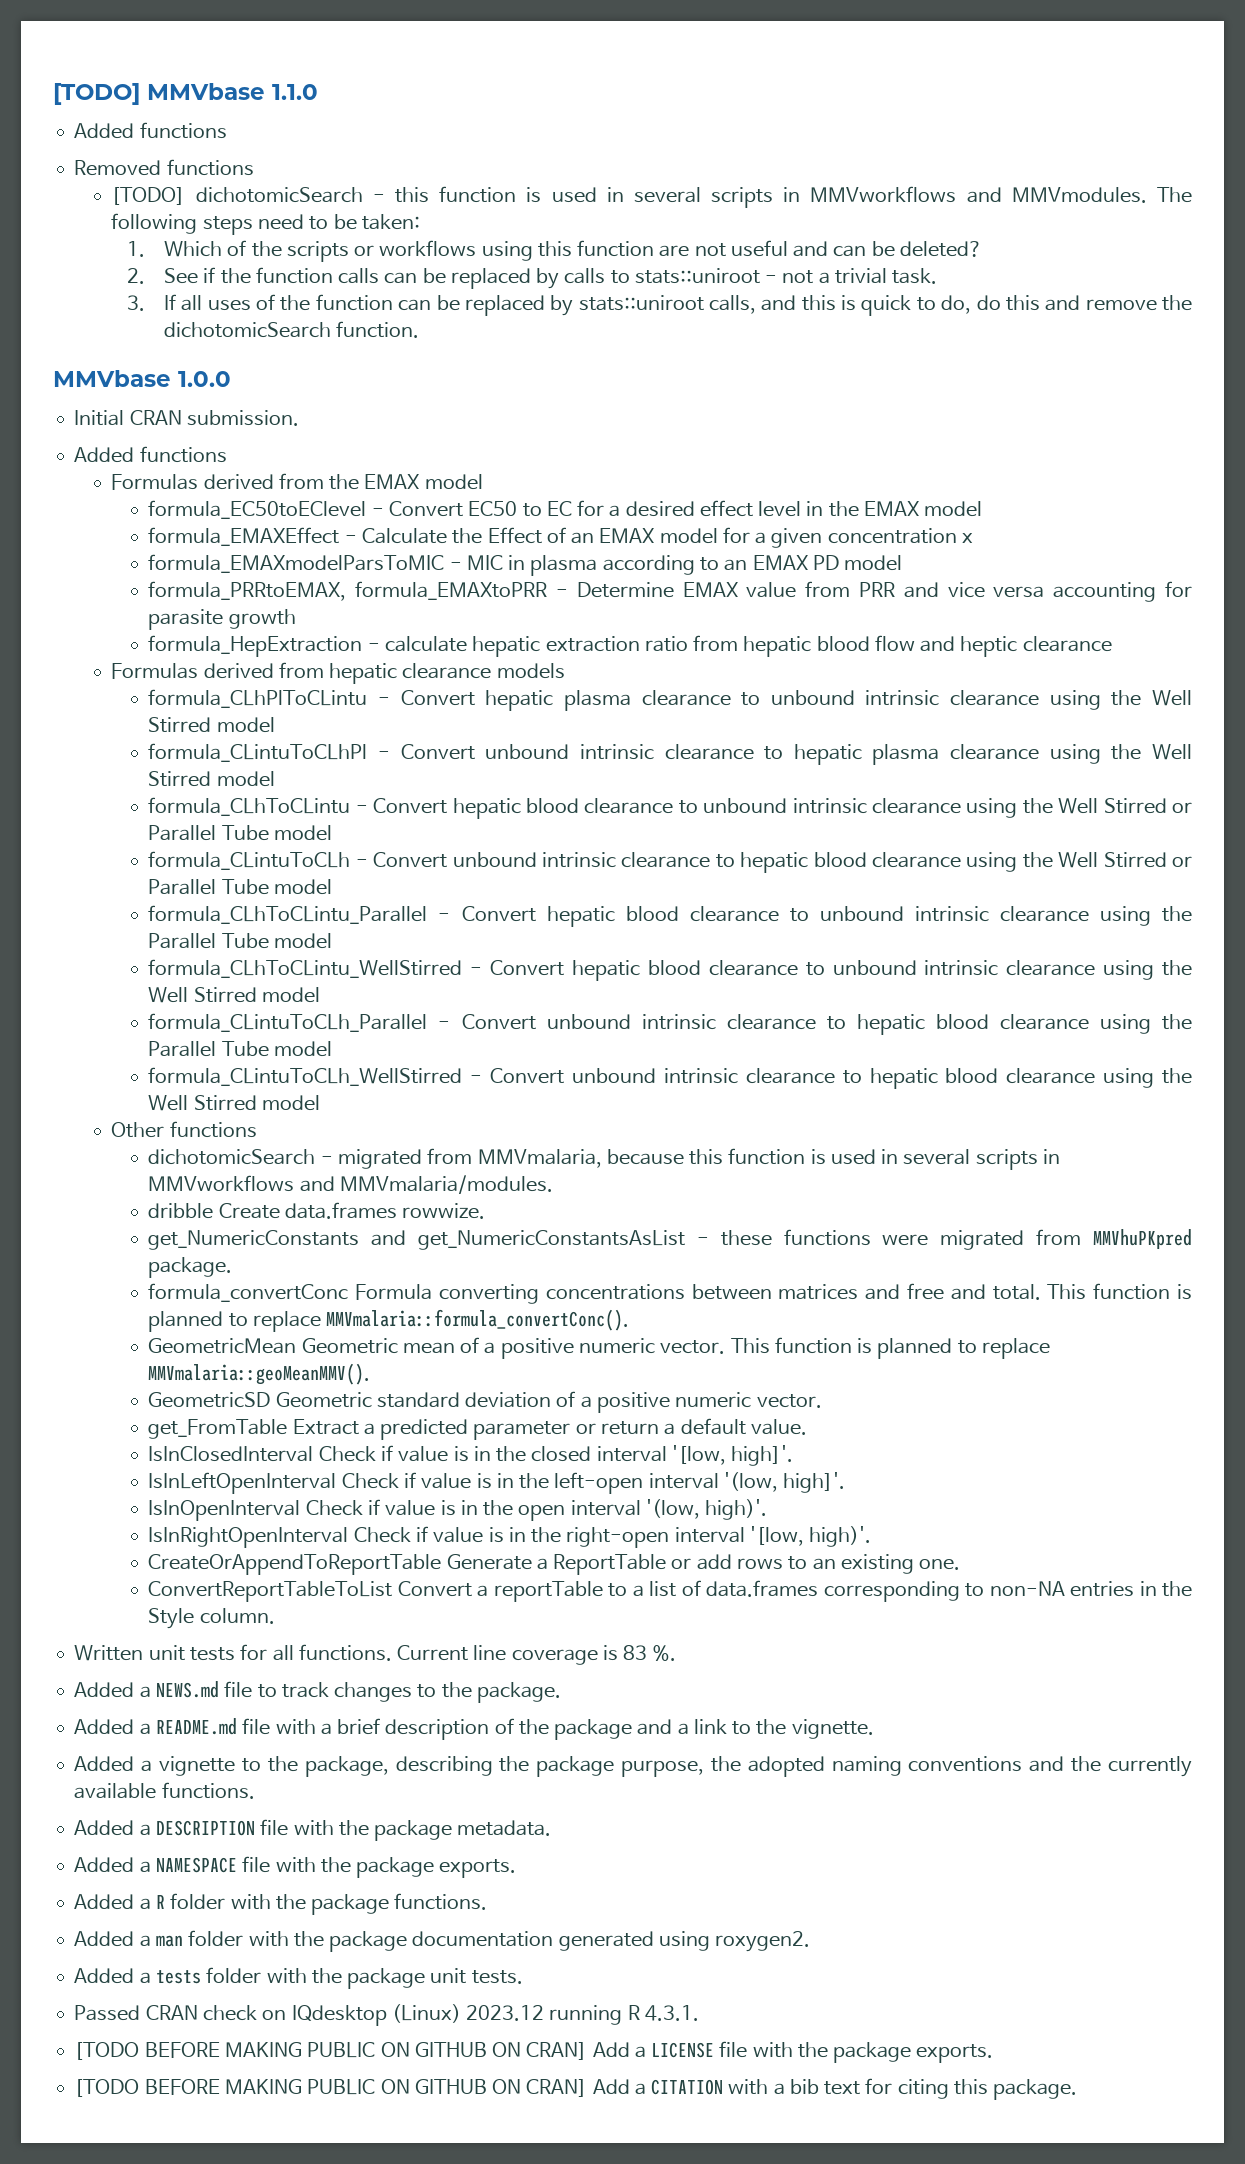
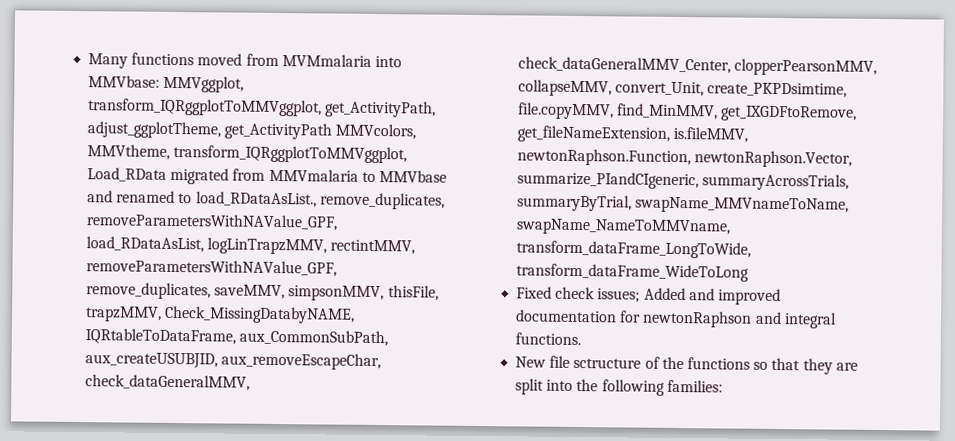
[53,83,318,105] [74,122,227,139] [74,159,254,176] [111,186,1192,208] [111,213,420,235] [126,240,982,262] [126,267,938,289] [126,294,1192,316] [163,321,420,338] [53,370,231,387] [74,410,299,426] [74,446,227,463] [111,473,483,490] [148,500,983,519] [148,527,973,548] [148,554,903,576] [148,581,1193,602] [148,609,296,630] [148,635,1112,657] [111,662,565,684] [148,689,1192,711] [148,717,275,733] [148,743,1192,765] [148,771,275,787] [148,797,1192,819] [148,825,332,841] [148,851,1192,873] [148,879,332,895] [148,905,1192,927] [148,933,332,949] [148,959,1192,981] [148,987,320,1003] [148,1013,1192,1035] [148,1041,332,1057] [148,1067,1192,1089] [148,1095,320,1111] [111,1121,257,1138] [148,1148,1060,1170] [148,1175,553,1194] [148,1202,486,1219] [148,1229,1192,1250] [148,1257,233,1278] [148,1283,1192,1304] [148,1309,630,1332] [148,1337,1050,1359] [148,1363,371,1385] [148,1391,822,1413] [148,1418,807,1440] [148,1445,794,1466] [148,1472,846,1494] [148,1499,768,1521] [148,1526,872,1548] [148,1554,961,1575] [148,1580,1193,1602] [148,1608,275,1629] [74,1644,677,1665] [74,1681,561,1703] [74,1718,874,1740] [74,1756,1192,1777] [74,1782,255,1799] [74,1819,552,1841] [74,1856,517,1878] [74,1893,488,1915] [74,1930,811,1952] [74,1967,523,1989] [74,2004,699,2026] [74,2041,994,2063] [74,2078,1078,2100] [TODO] MMVbase 1.1.0 // Added functions // Removed functions // [TODO] dichotomicSearch - this function is used in several scripts in MMVworkflows and MMVmodules. The following steps need to be taken: // 1. Which of the scripts or workflows using this function are not useful and can be deleted? // 2. See if the function calls can be replaced by calls to stats::uniroot - not a trivial task. // 3. If all uses of the function can be replaced by stats::uniroot calls, and this is quick to do, do this and remove the dichotomicSearch function. // MMVbase 1.0.0 // Initial CRAN submission. // Added functions // Formulas derived from the EMAX model // formula_EC50toEClevel - Convert EC50 to EC for a desired effect level in the EMAX model // formula_EMAXEffect - Calculate the Effect of an EMAX model for a given concentration x // formula_EMAXmodelParsToMIC - MIC in plasma according to an EMAX PD model // formula_PRRtoEMAX, formula_EMAXtoPRR - Determine EMAX value from PRR and vice versa accounting for parasite growth // formula_HepExtraction - calculate hepatic extraction ratio from hepatic blood flow and heptic clearance // Formulas derived from hepatic clearance models // formula_CLhPlToCLintu - Convert hepatic plasma clearance to unbound intrinsic clearance using the Well Stirred model // formula_CLintuToCLhPl - Convert unbound intrinsic clearance to hepatic plasma clearance using the Well Stirred model // formula_CLhToCLintu - Convert hepatic blood clearance to unbound intrinsic clearance using the Well Stirred or Parallel Tube model // formula_CLintuToCLh - Convert unbound intrinsic clearance to hepatic blood clearance using the Well Stirred or Parallel Tube model // formula_CLhToCLintu_Parallel - Convert hepatic blood clearance to unbound intrinsic clearance using the Parallel Tube model // formula_CLhToCLintu_WellStirred - Convert hepatic blood clearance to unbound intrinsic clearance using the Well Stirred model // formula_CLintuToCLh_Parallel - Convert unbound intrinsic clearance to hepatic blood clearance using the Parallel Tube model // formula_CLintuToCLh_WellStirred - Convert unbound intrinsic clearance to hepatic blood clearance using the Well Stirred model // Other functions // dichotomicSearch - migrated from MMVmalaria, because this function is used in several scripts in MMVworkflows and MMVmalaria/modules. // dribble Create data.frames rowwize. // get_NumericConstants and get_NumericConstantsAsList - these functions were migrated from MMVhuPKpred package. // formula_convertConc Formula converting concentrations between matrices and free and total. This function is planned to replace MMVmalaria::formula_convertConc(). // GeometricMean Geometric mean of a positive numeric vector. This function is planned to replace MMVmalaria::geoMeanMMV(). // GeometricSD Geometric standard deviation of a positive numeric vector. // get_FromTable Extract a predicted parameter or return a default value. // IsInClosedInterval Check if value is in the closed interval '[low, high]'. // IsInLeftOpenInterval Check if value is in the left-open interval '(low, high]'. // IsInOpenInterval Check if value is in the open interval '(low, high)'. // IsInRightOpenInterval Check if value is in the right-open interval '[low, high)'. // CreateOrAppendToReportTable Generate a ReportTable or add rows to an existing one. // ConvertReportTableToList Convert a reportTable to a list of data.frames corresponding to non-NA entries in the Style column. // Written unit tests for all functions. Current line coverage is 83 %. // Added a NEWS.md file to track changes to the package. // Added a README.md file with a brief description of the package and a link to the vignette. // Added a vignette to the package, describing the package purpose, the adopted naming conventions and the currently available functions. // Added a DESCRIPTION file with the package metadata. // Added a NAMESPACE file with the package exports. // Added a R folder with the package functions. // Added a man folder with the package documentation generated using roxygen2. // Added a tests folder with the package unit tests. // Passed CRAN check on IQdesktop (Linux) 2023.12 running R 4.3.1. // [TODO BEFORE MAKING PUBLIC ON GITHUB ON CRAN] Add a LICENSE file with the package exports. // [TODO BEFORE MAKING PUBLIC ON GITHUB ON CRAN] Add a CITATION with a bib text for citing this package. -> [88,52,402,69] [88,75,245,93] [88,98,437,118] [87,121,417,140] [87,144,408,164] [87,167,447,185] [87,190,445,210] [86,213,339,231] [86,236,416,255] [86,259,338,277] [86,282,439,302] [85,305,356,324] [85,328,389,347] [85,352,382,371] [85,374,251,391] [518,56,878,76] [518,79,848,98] [518,102,858,122] [517,125,749,143] [517,148,853,168] [517,171,850,191] [517,194,850,214] [516,218,732,236] [516,240,752,259] [516,263,750,282] [516,286,781,306] [515,309,837,329] [515,332,582,346] [515,355,858,375] [515,378,723,396] Many functions moved from MVMmalaria into MMVbase: MMVggplot, transform_IQRggplotToMMVggplot, get_ActivityPath, adjust_ggplotTheme, get_ActivityPath MMVcolors, MMVtheme, transform_IQRggplotToMMVggplot, Load_RData migrated from MMVmalaria to MMVbase and renamed to load_RDataAsList., remove_duplicates, removeParametersWithNAValue_GPF, load_RDataAsList, logLinTrapzMMV, rectintMMV, removeParametersWithNAValue_GPF, remove_duplicates, saveMMV, simpsonMMV, thisFile, trapzMMV, Check_MissingDatabyNAME, IQRtableToDataFrame, aux_CommonSubPath, aux_createUSUBJID, aux_removeEscapeChar, check_dataGeneralMMV, check_dataGeneralMMV_Center, clopperPearsonMMV, collapseMMV, convert_Unit, create_PKPDsimtime, file.copyMMV, find_MinMMV, get_IXGDFtoRemove, get_fileNameExtension, is.fileMMV, newtonRaphson.Function, newtonRaphson.Vector, summarize_PIandCIgeneric, summaryAcrossTrials, summaryByTrial, swapName_MMVnameToName, swapName_NameToMMVname, transform_dataFrame_LongToWide, transform_dataFrame_WideToLong // Fixed check issues; Added and improved documentation for newtonRaphson and integral functions. // New file sctructure of the functions so that they are split into the following families:

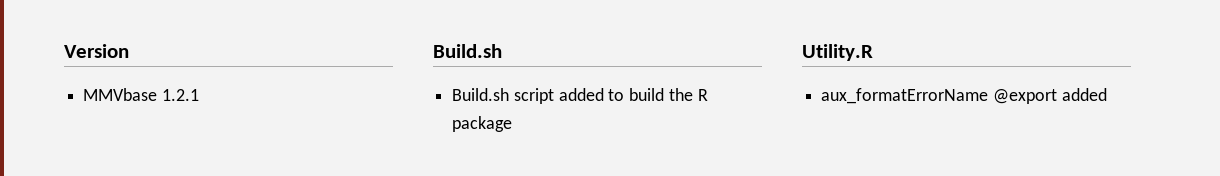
[88,52,402,69] [88,75,245,93] [88,98,437,118] [87,121,417,140] [87,144,408,164] [87,167,447,185] [87,190,445,210] [86,213,339,231] [86,236,416,255] [86,259,338,277] [86,282,439,302] [85,305,356,324] [85,328,389,347] [85,352,382,371] [85,374,251,391] [518,56,878,76] [518,79,848,98] [518,102,858,122] [517,125,749,143] [517,148,853,168] [517,171,850,191] [517,194,850,214] [516,218,732,236] [516,240,752,259] [516,263,750,282] [516,286,781,306] [515,309,837,329] [515,332,582,346] [515,355,858,375] [515,378,723,396] Many functions moved from MVMmalaria into MMVbase: MMVggplot, transform_IQRggplotToMMVggplot, get_ActivityPath, adjust_ggplotTheme, get_ActivityPath MMVcolors, MMVtheme, transform_IQRggplotToMMVggplot, Load_RData migrated from MMVmalaria to MMVbase and renamed to load_RDataAsList., remove_duplicates, removeParametersWithNAValue_GPF, load_RDataAsList, logLinTrapzMMV, rectintMMV, removeParametersWithNAValue_GPF, remove_duplicates, saveMMV, simpsonMMV, thisFile, trapzMMV, Check_MissingDatabyNAME, IQRtableToDataFrame, aux_CommonSubPath, aux_createUSUBJID, aux_removeEscapeChar, check_dataGeneralMMV, check_dataGeneralMMV_Center, clopperPearsonMMV, collapseMMV, convert_Unit, create_PKPDsimtime, file.copyMMV, find_MinMMV, get_IXGDFtoRemove, get_fileNameExtension, is.fileMMV, newtonRaphson.Function, newtonRaphson.Vector, summarize_PIandCIgeneric, summaryAcrossTrials, summaryByTrial, swapName_MMVnameToName, swapName_NameToMMVname, transform_dataFrame_LongToWide, transform_dataFrame_WideToLong // Fixed check issues; Added and improved documentation for newtonRaphson and integral functions. // New file sctructure of the functions so that they are split into the following families: -> [64,44,129,58] [83,88,199,101] [433,44,502,58] [452,88,708,104] [452,116,513,132] [802,44,873,61] [821,88,1107,104] Version // MMVbase 1.2.1 // Build.sh // Build.sh script added to build the R package // Utility.R // aux_formatErrorName @export added

